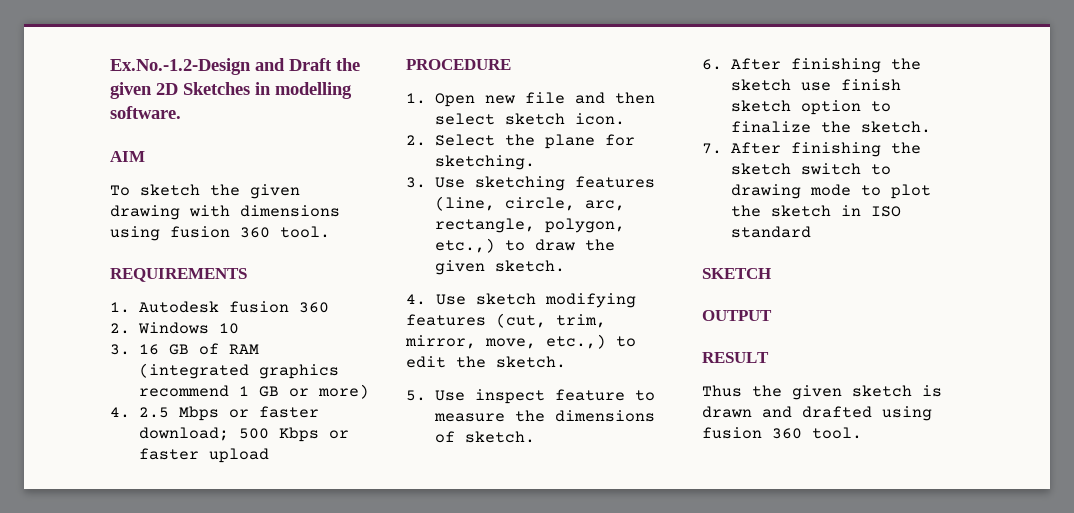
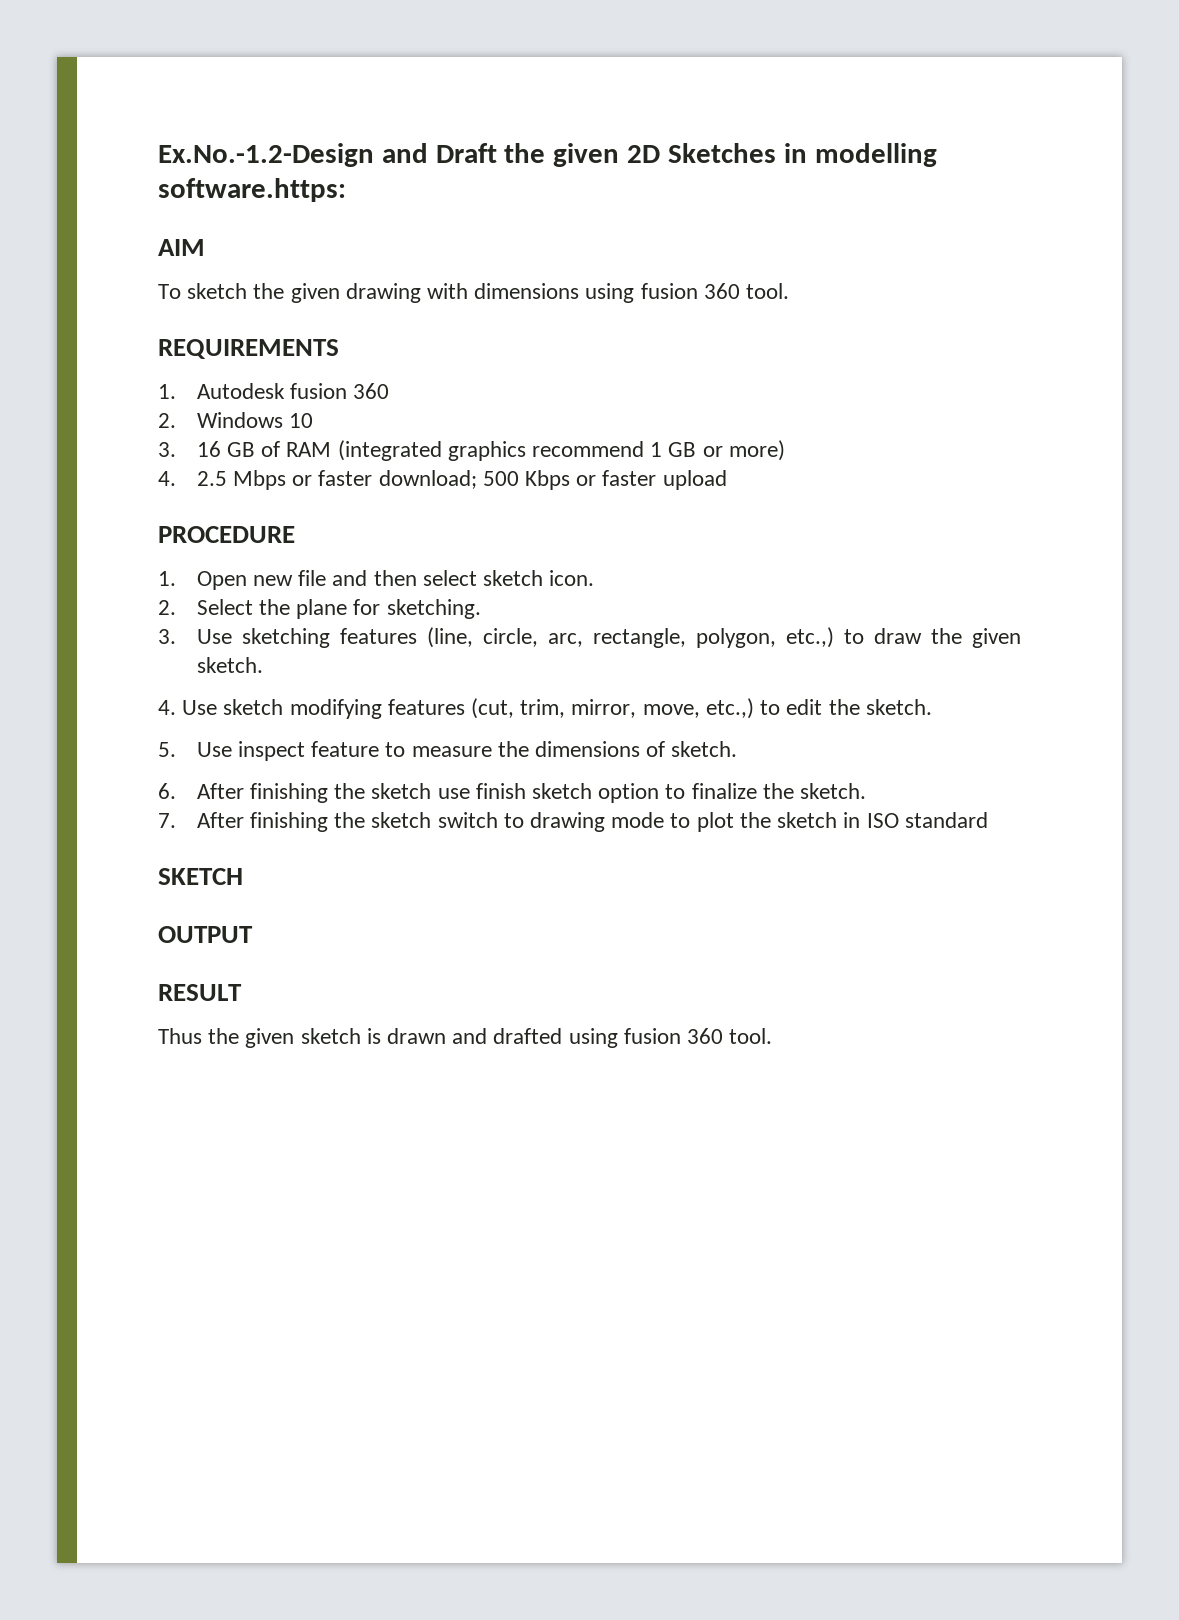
[110,106,181,119] software. -> [158,178,346,202] software.https:

